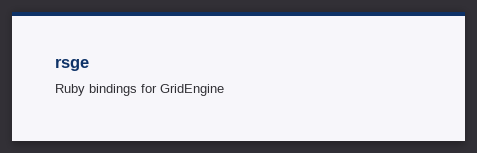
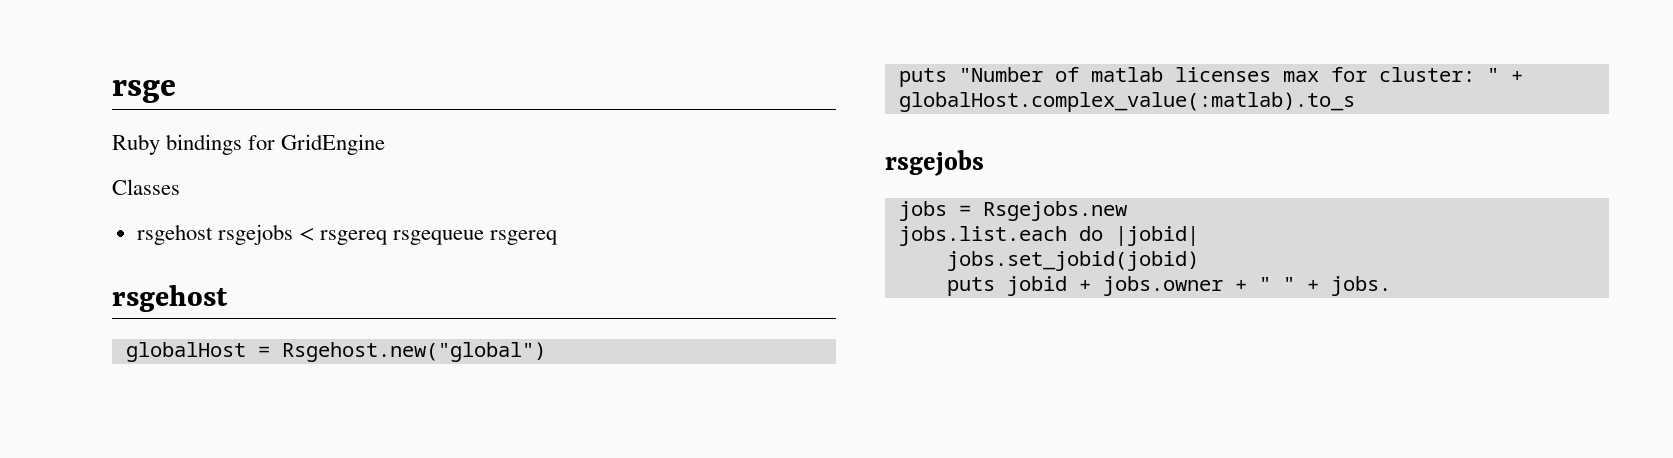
(224, 90) none -> [112,179,180,195] [136,224,558,245] [112,285,228,312] [125,342,546,362] [898,67,1523,87] [898,92,1355,112] [885,150,984,176] [898,201,1127,221] [898,226,1199,246] [946,251,1199,271] [946,276,1391,296] // Classes // rsgehost rsgejobs < rsgereq rsgequeue rsgereq // rsgehost // globalHost = Rsgehost.new("global") // puts "Number of matlab licenses max for cluster: " + globalHost.complex_value(:matlab).to_s // rsgejobs // jobs = Rsgejobs.new // jobs.list.each do |jobid| // jobs.set_jobid(jobid) // puts jobid + jobs.owner + " " + jobs.

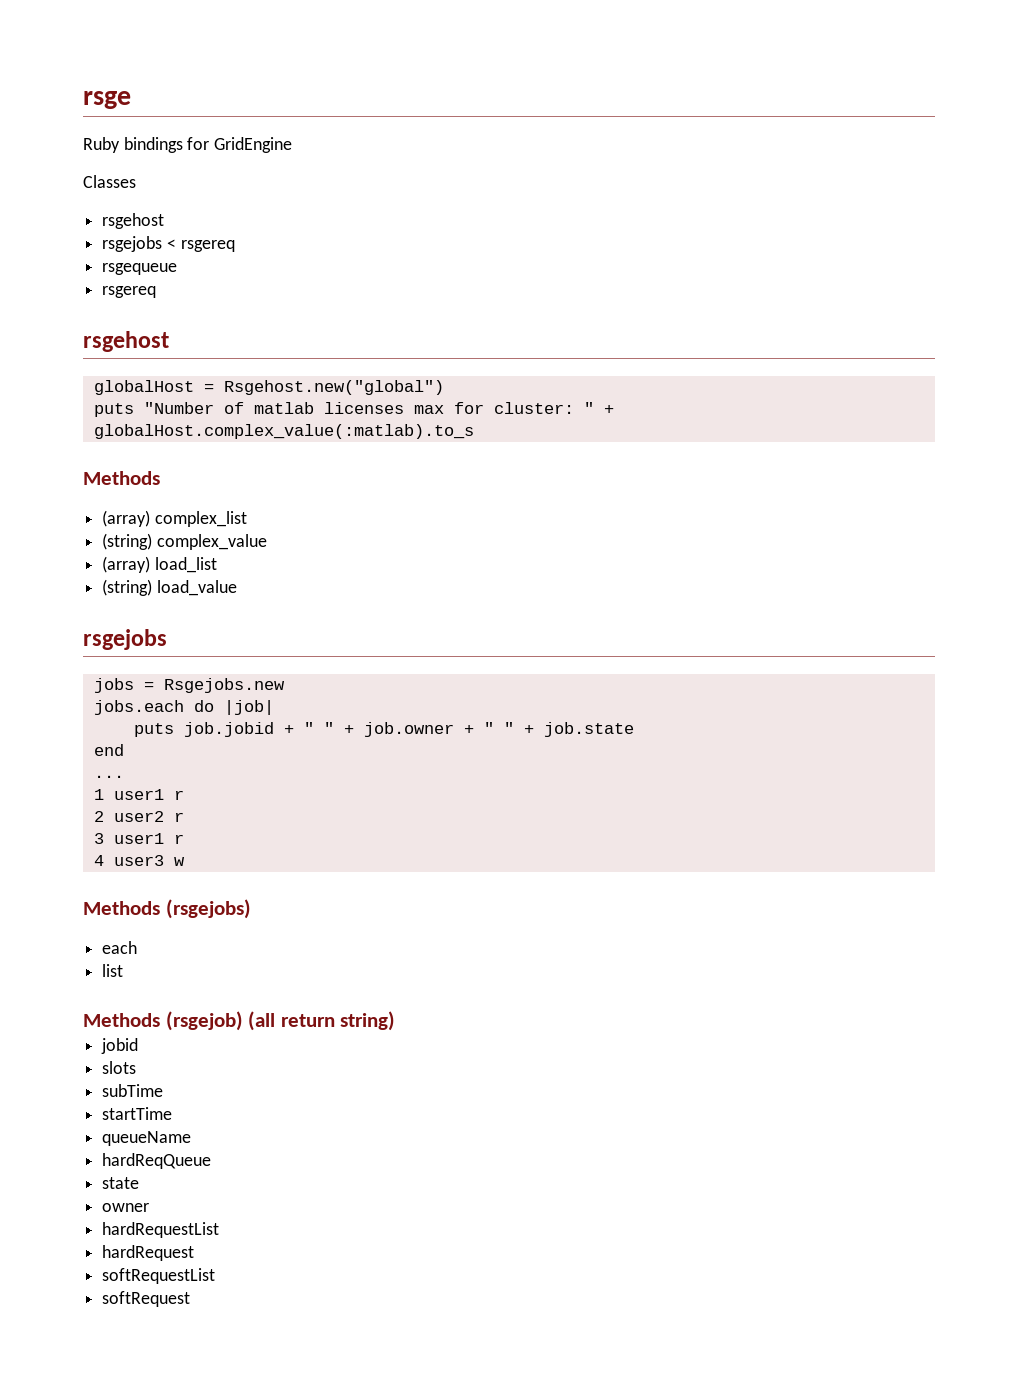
(213, 234) none -> (165, 221) //
(387, 237) none -> (235, 246) //
(485, 237) none -> (178, 269) //
[885,150,984,176] [898,201,1127,221] [898,226,1199,246] [946,251,1199,271] [946,276,1391,296] rsgejobs // jobs = Rsgejobs.new // jobs.list.each do |jobid| // jobs.set_jobid(jobid) // puts jobid + jobs.owner + " " + jobs. -> [83,471,160,485] [102,510,247,527] [102,533,267,550] [102,556,217,573] [102,579,237,596] [83,629,167,650] [93,678,285,693] [93,700,274,715] [133,722,634,737] [93,744,124,756] [93,775,124,778] [93,789,184,800] [93,811,184,822] [93,833,184,844] [93,855,185,866] [83,899,251,919] [102,941,138,954] [102,964,124,977] [83,1011,396,1031] [101,1038,139,1054] [102,1061,137,1074] [102,1084,164,1097] [102,1107,173,1120] [102,1131,192,1146] [102,1153,212,1169] [102,1177,140,1189] [102,1203,150,1212] [102,1222,220,1238] [102,1245,195,1261] [102,1268,216,1284] [102,1291,191,1307] Methods // (array) complex_list // (string) complex_value // (array) load_list // (string) load_value // rsgejobs // jobs = Rsgejobs.new // jobs.each do |job| // puts job.jobid + " " + job.owner + " " + job.state // end // ... // 1 user1 r // 2 user2 r // 3 user1 r // 4 user3 w // Methods (rsgejobs) // each // list // Methods (rsgejob) (all return string) // jobid // slots // subTime // startTime // queueName // hardReqQueue // state // owner // hardRequestList // hardRequest // softRequestList // softRequest

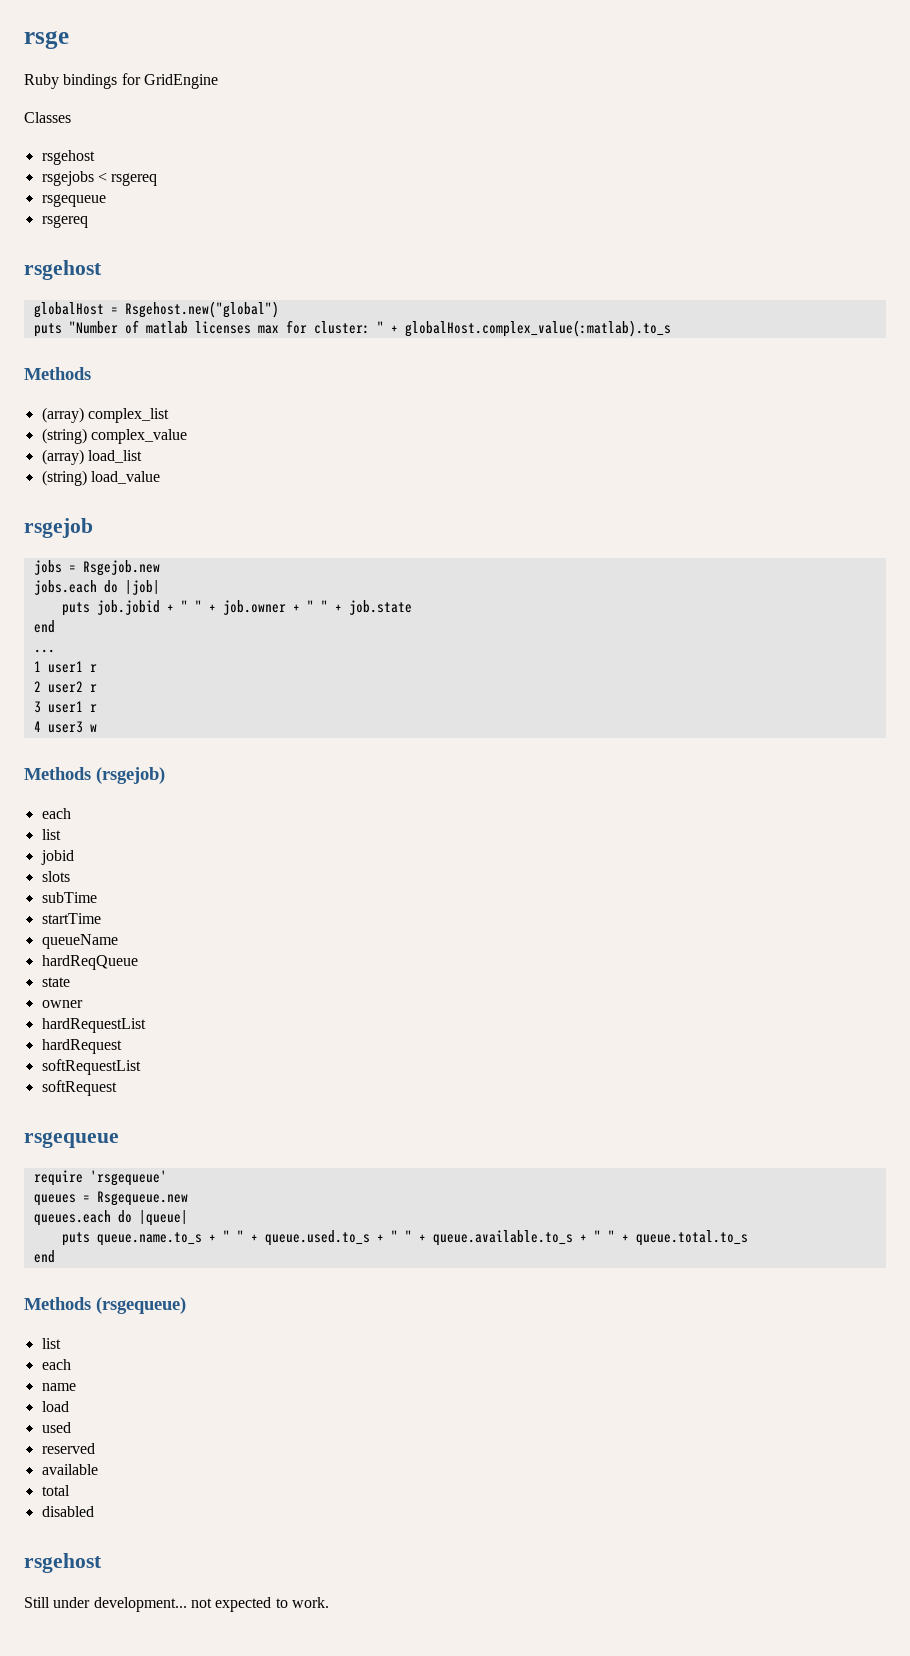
[83,629,167,650] rsgejobs -> [24,518,93,538] rsgejob
[163,678,285,693] Rsgejobs.new -> [82,560,160,576] Rsgejob.new
[165,899,251,919] (rsgejobs) -> [96,767,165,784] (rsgejob)
[83,1011,396,1031] // Methods (rsgejob) (all return string) -> (61, 834) none
(191, 1299) none -> [24,1132,119,1148] [33,1170,167,1186] [33,1191,188,1206] [33,1210,188,1226] [61,1230,748,1246] [33,1250,55,1263] [24,1297,186,1314] [41,1338,61,1349] [41,1359,71,1370] [41,1383,76,1391] [41,1401,69,1412] [41,1422,71,1433] [41,1443,95,1454] [41,1464,98,1475] [41,1485,70,1496] [41,1506,94,1517] [24,1553,102,1573] [24,1597,329,1612] // rsgequeue // require 'rsgequeue' // queues = Rsgequeue.new // queues.each do |queue| // puts queue.name.to_s + " " + queue.used.to_s + " " + queue.available.to_s + " " + queue.total.to_s // end // Methods (rsgequeue) // list // each // name // load // used // reserved // available // total // disabled // rsgehost // Still under development... not expected to work.

